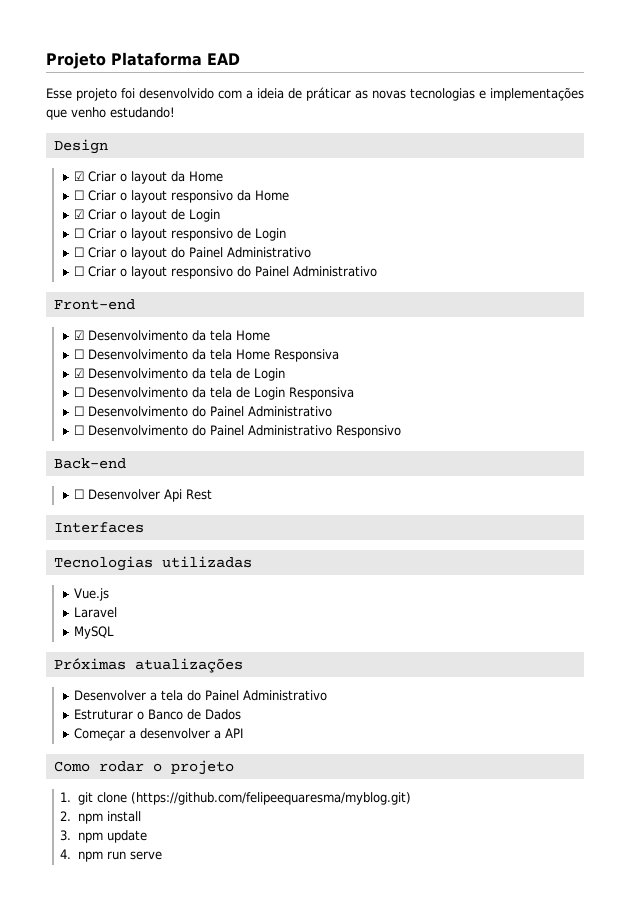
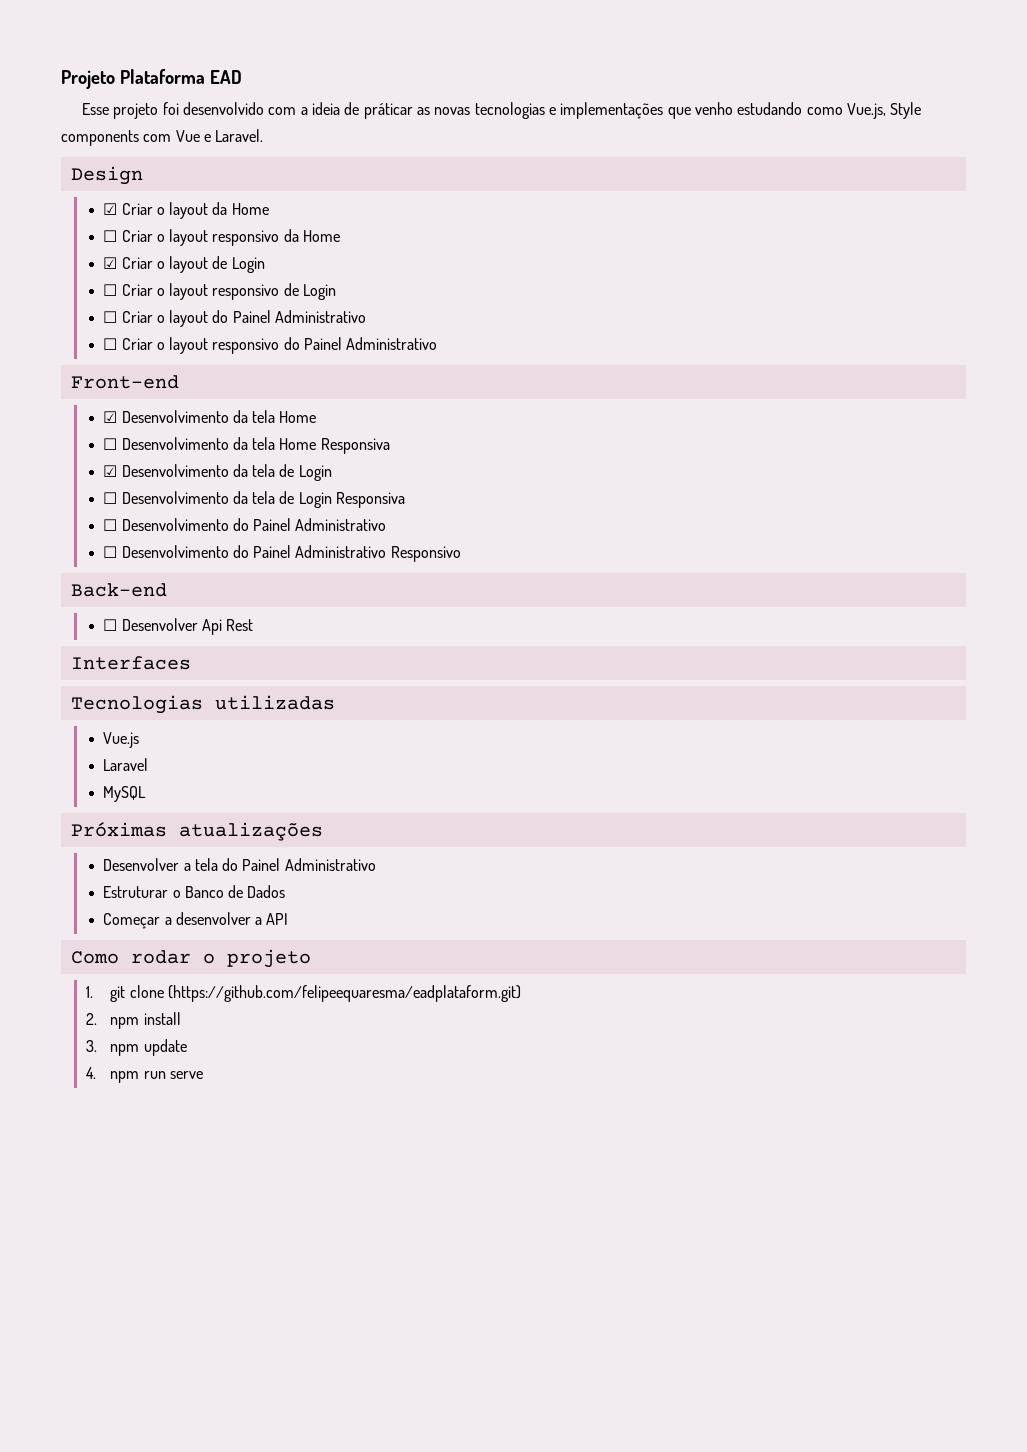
[110,107,175,118] estudando! -> [737,102,922,119] [61,129,264,146] estudando como Vue.js, Style components com Vue e Laravel.
[130,792,411,805] (https://github.com/felipeequaresma/myblog.git) -> [167,985,521,1002] (https://github.com/felipeequaresma/eadplataform.git)

